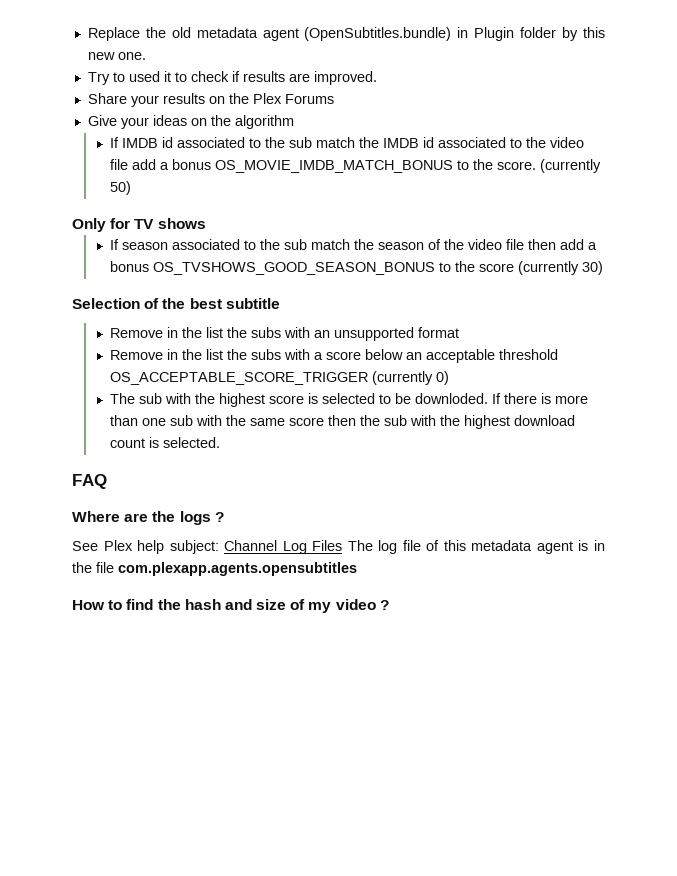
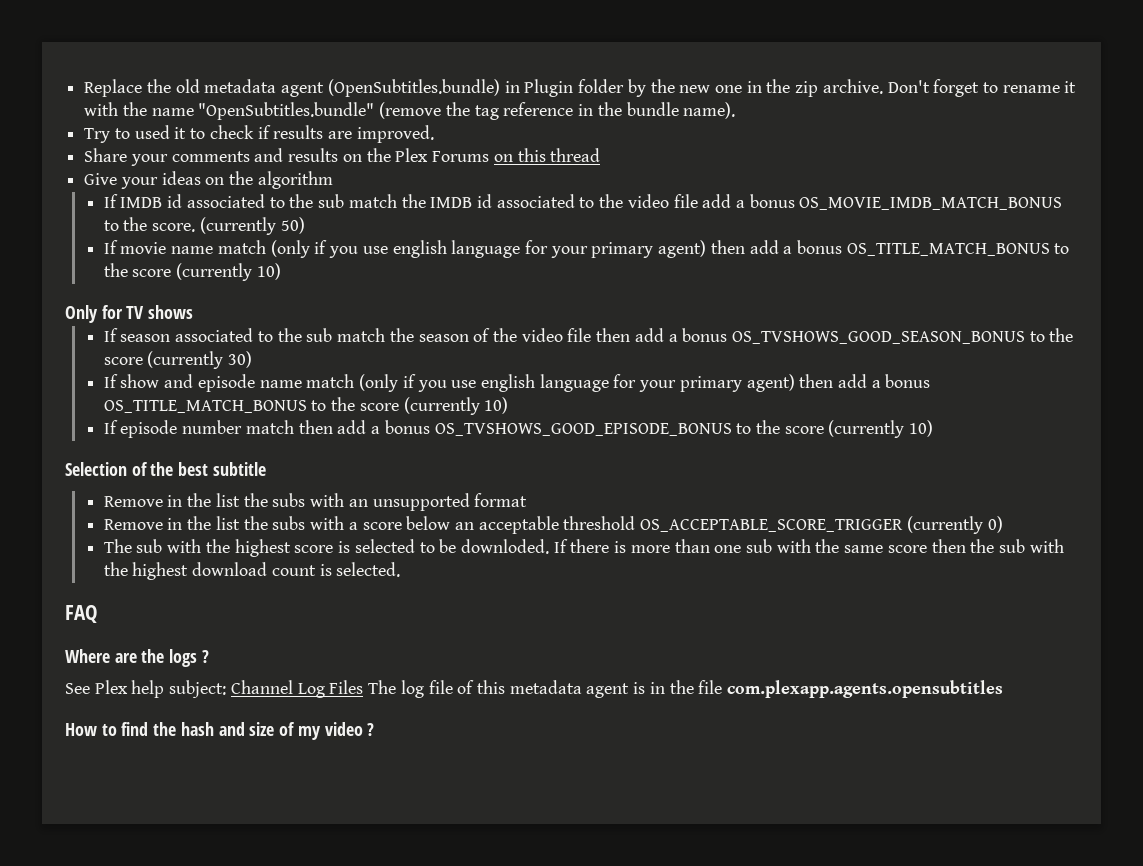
[582,27,605,38] [87,52,146,60] this new one. -> [650,79,1077,97] [84,102,736,120] the new one in the zip archive. Don't forget to rename it with the name "OpenSubtitles.bundle" (remove the tag reference in the bundle name).
(159, 101) none -> [171,148,284,162] comments and
(334, 99) none -> [493,148,601,162] on this thread
(132, 188) none -> [103,240,1070,258] [103,263,281,281] // If movie name match (only if you use english language for your primary agent) then add a bonus OS_TITLE_MATCH_BONUS to the score (currently 10)
(604, 268) none -> [103,374,931,392] [103,397,509,415] [103,420,934,438] // If show and episode name match (only if you use english language for your primary agent) then add a bonus OS_TITLE_MATCH_BONUS to the score (currently 10) // If episode number match then add a bonus OS_TVSHOWS_GOOD_EPISODE_BONUS to the score (currently 10)

